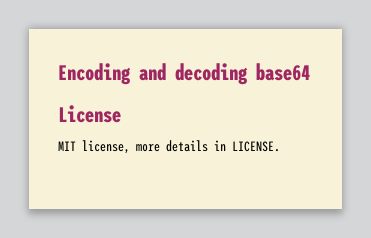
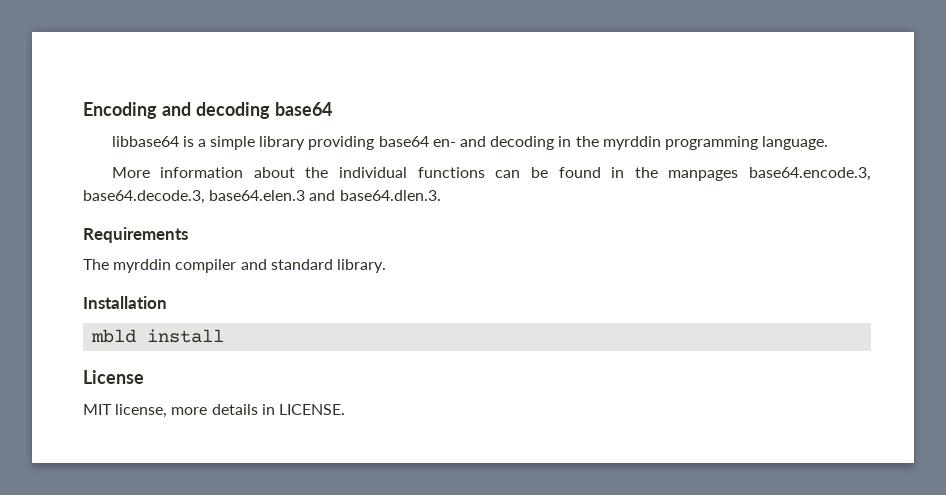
(310, 72) none -> [111,136,829,150] [111,167,871,181] [83,190,441,204] [83,227,188,243] [83,259,386,273] [83,296,167,309] [91,329,225,343] // libbase64 is a simple library providing base64 en- and decoding in the myrddin programming language. // More information about the individual functions can be found in the manpages base64.encode.3, base64.decode.3, base64.elen.3 and base64.dlen.3. // Requirements // The myrddin compiler and standard library. // Installation // mbld install

